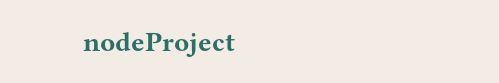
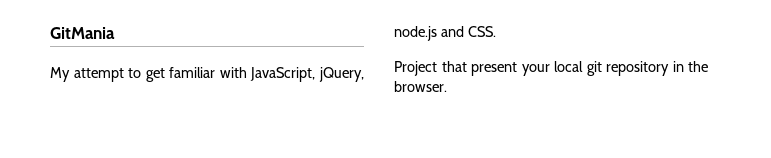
[83,32,235,57] nodeProject -> [50,27,115,39] [50,67,364,82] [394,26,496,41] [394,61,708,76] [394,81,447,92] GitMania // My attempt to get familiar with JavaScript, jQuery, node.js and CSS. // Project that present your local git repository in the browser.

